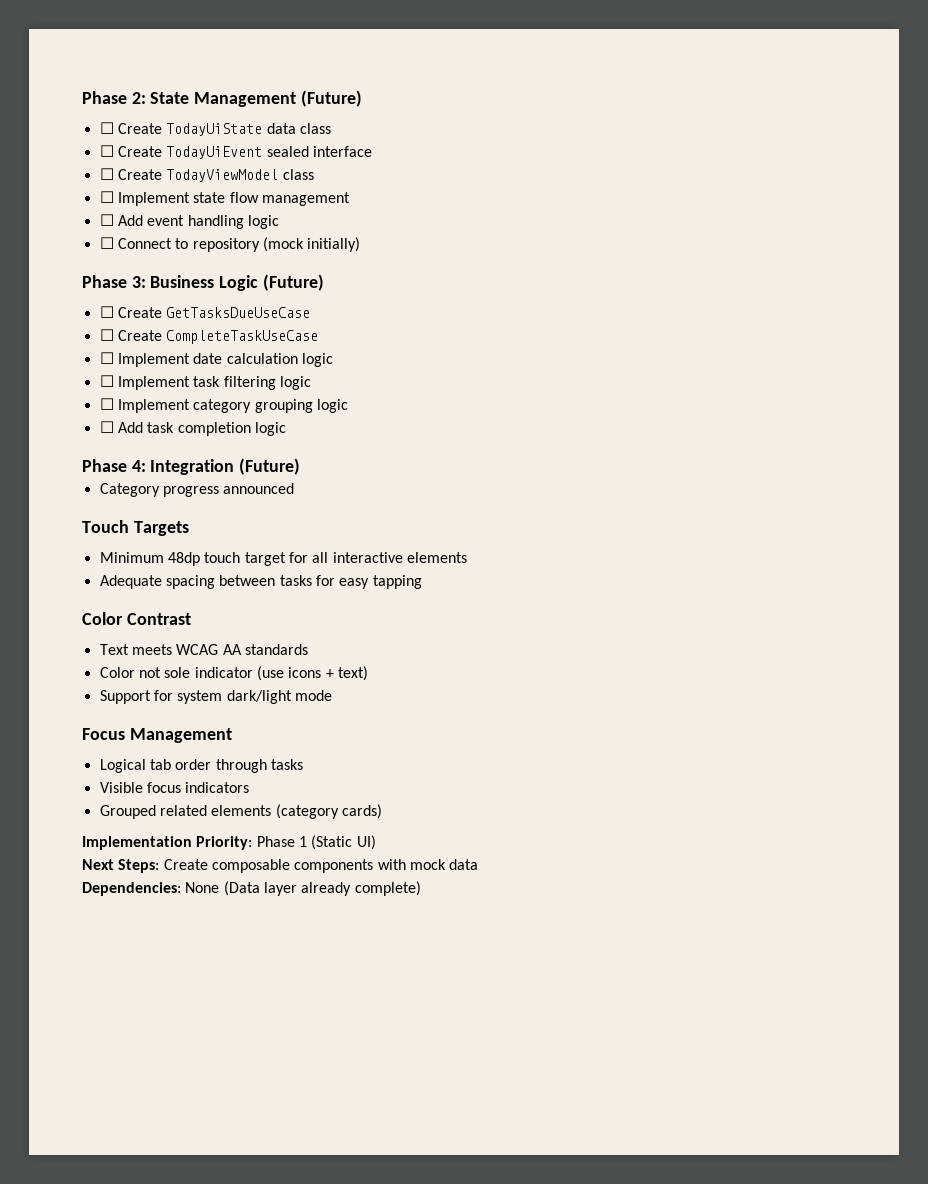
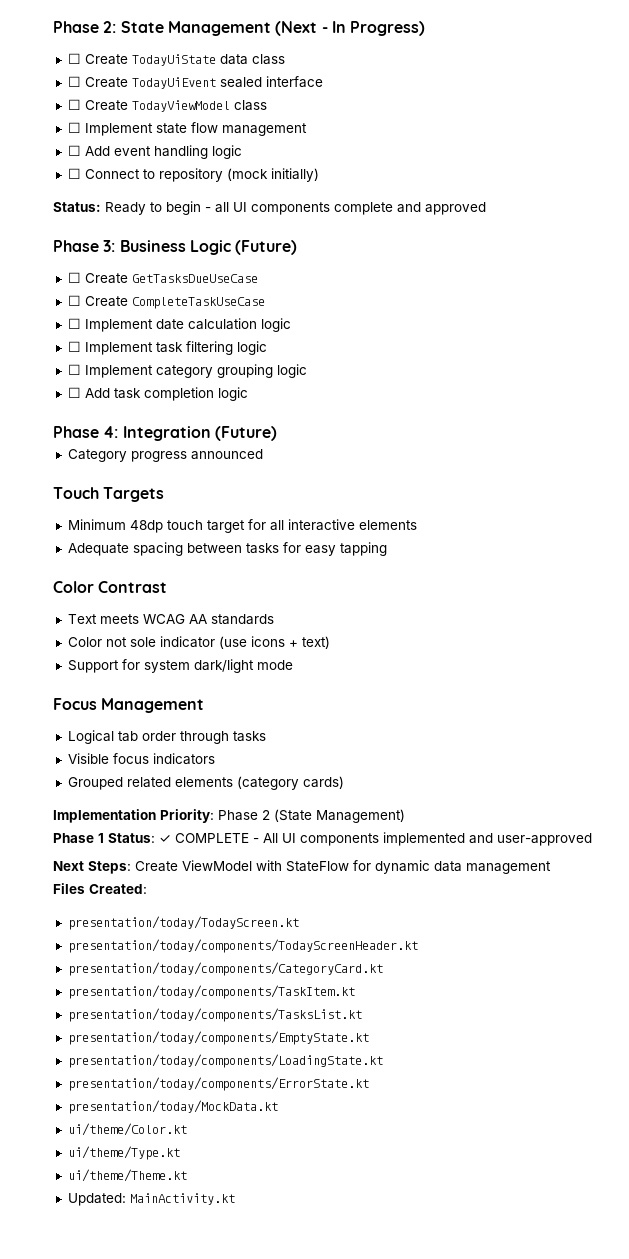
[300,90,362,107] (Future) -> [275,21,426,36] (Next - In Progress)
(361, 244) none -> [53,201,486,215] // Status: Ready to begin - all UI components complete and approved
[298,835,376,850] [82,859,479,873] [82,881,421,896] 1 (Static UI) // Next Steps: Create composable components with mock data // Dependencies: None (Data layer already complete) -> [262,809,405,823] [53,832,592,846] [53,860,551,874] [53,883,147,894] [67,916,299,930] [67,939,418,953] [67,962,383,976] [67,985,355,999] [67,1008,362,1022] [67,1031,369,1045] [67,1054,383,1068] [67,1077,369,1091] [67,1100,278,1114] [67,1123,187,1136] [67,1146,180,1160] [67,1169,187,1182] [67,1193,235,1206] 2 (State Management) // Phase 1 Status: ✓ COMPLETE - All UI components implemented and user-approved // Next Steps: Create ViewModel with StateFlow for dynamic data management // Files Created: // presentation/today/TodayScreen.kt // presentation/today/components/TodayScreenHeader.kt // presentation/today/components/CategoryCard.kt // presentation/today/components/TaskItem.kt // presentation/today/components/TasksList.kt // presentation/today/components/EmptyState.kt // presentation/today/components/LoadingState.kt // presentation/today/components/ErrorState.kt // presentation/today/MockData.kt // ui/theme/Color.kt // ui/theme/Type.kt // ui/theme/Theme.kt // Updated: MainActivity.kt

